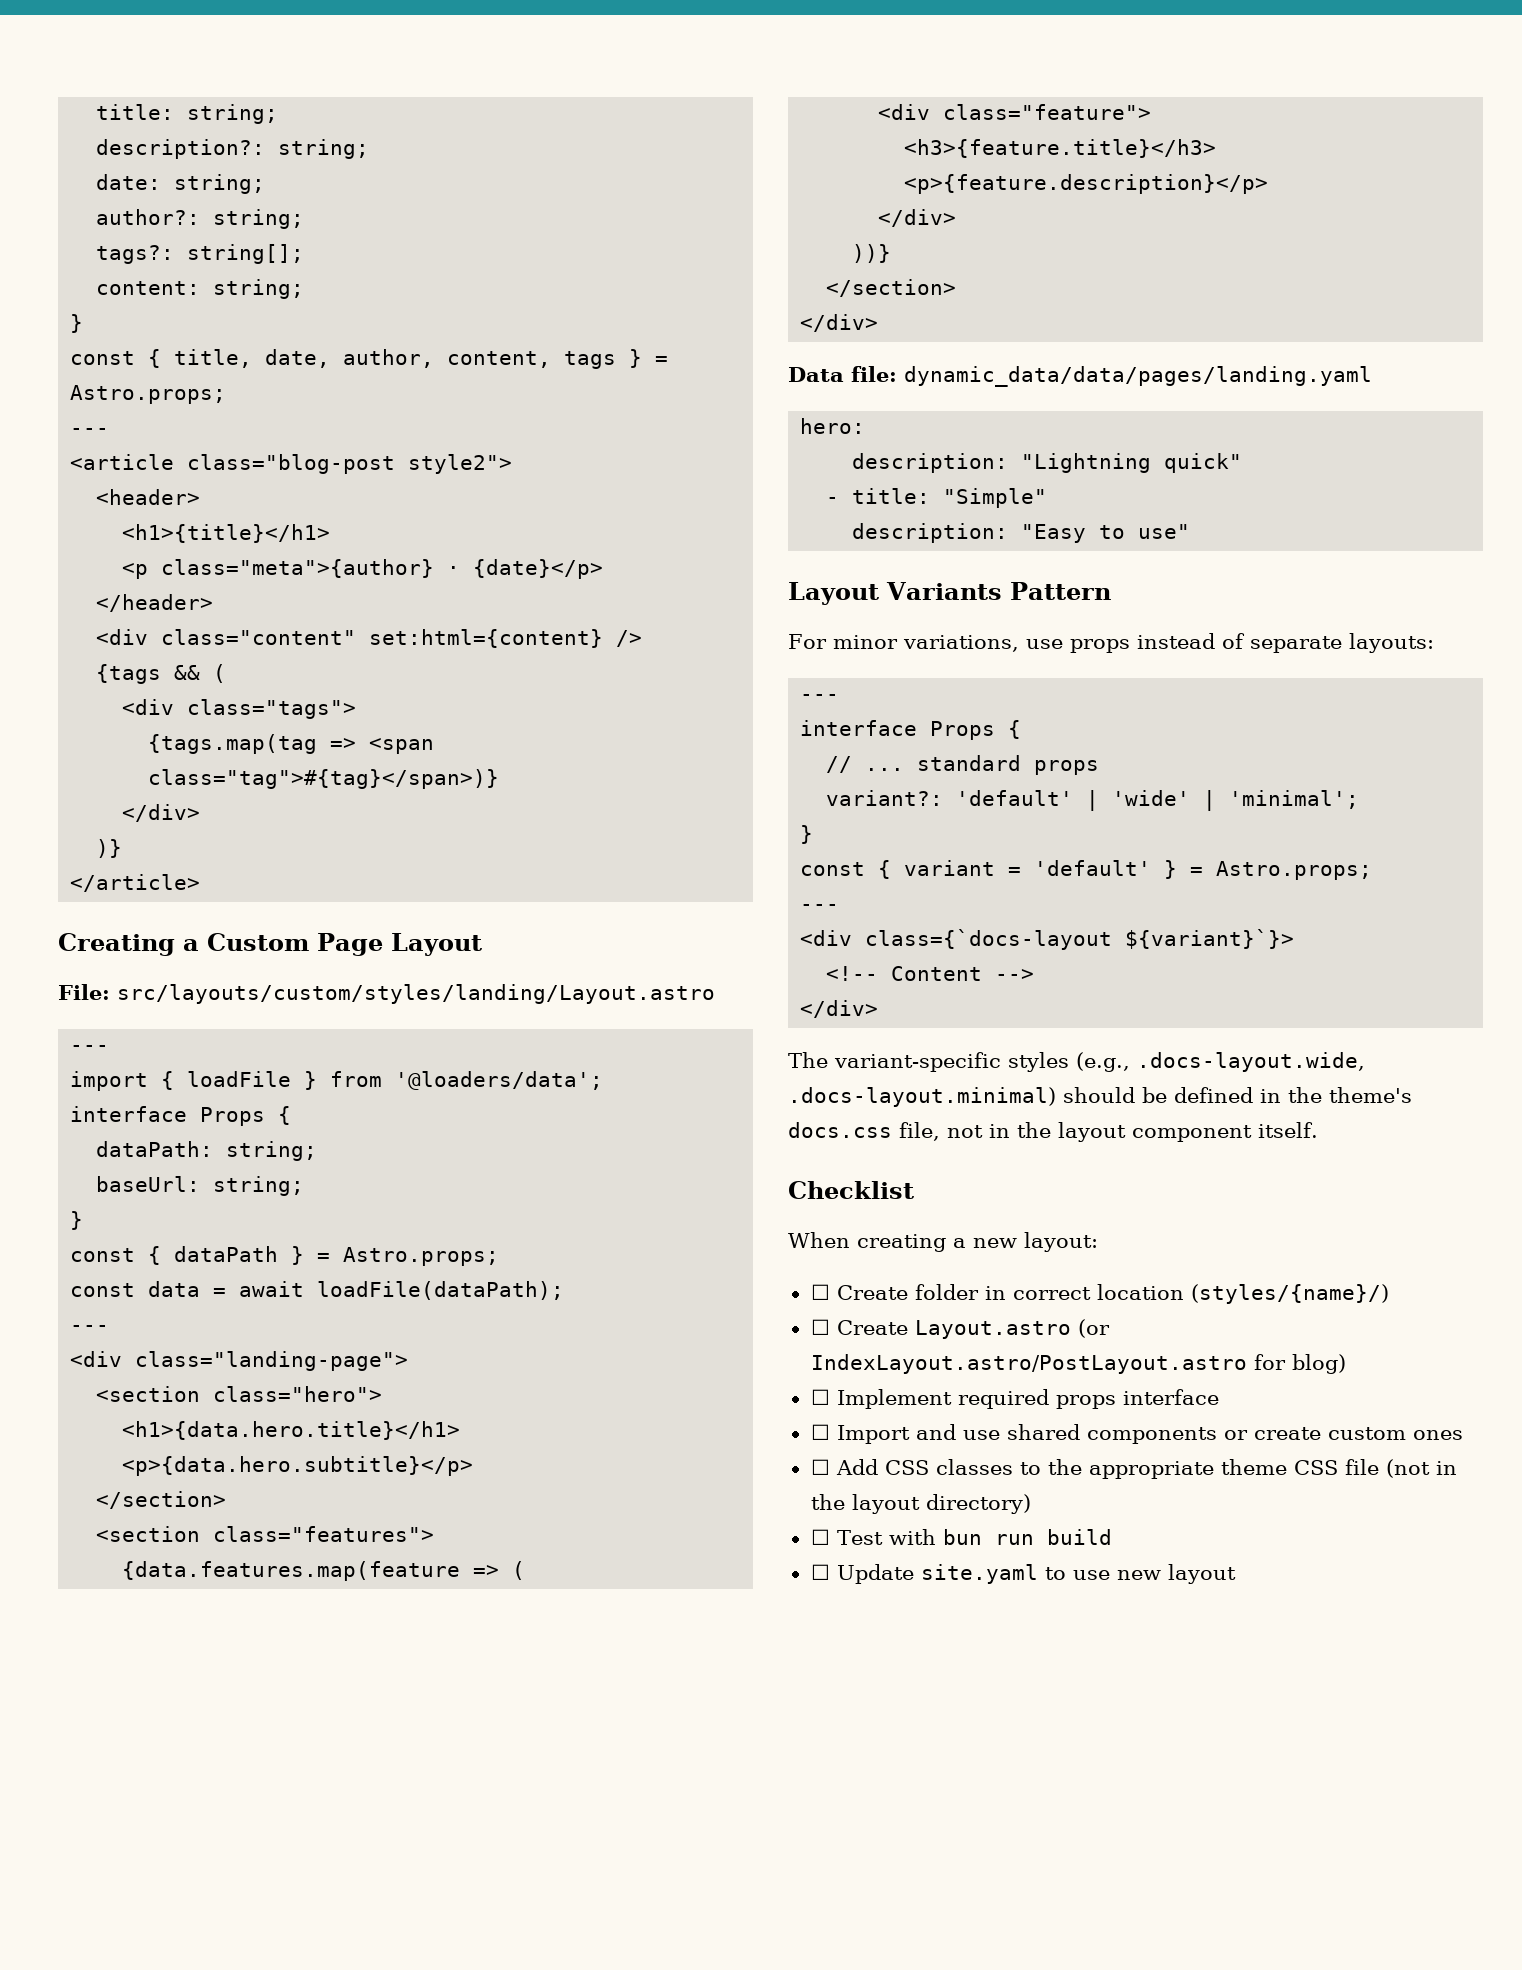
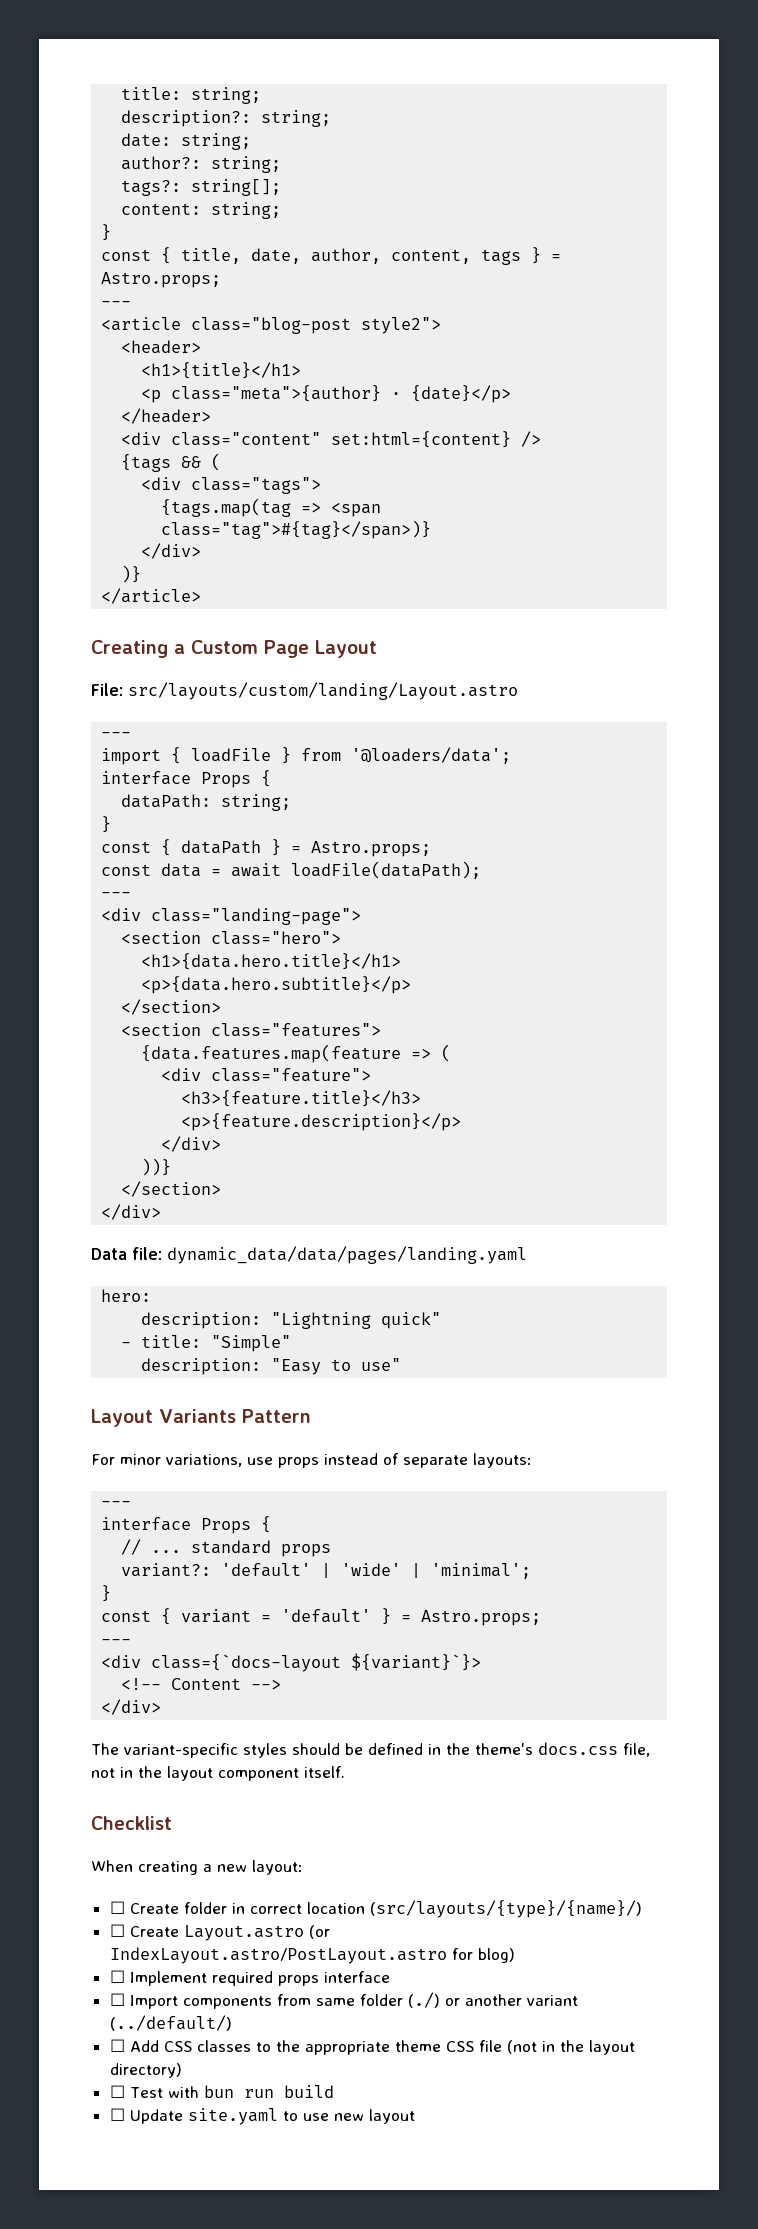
[117,984,715,1004] src/layouts/custom/styles/landing/Layout.astro -> [128,682,518,700] src/layouts/custom/landing/Layout.astro
[96,1176,305,1196] // baseUrl: string; -> (292, 802) none
[1076,1052,1365,1072] [788,1087,1056,1107] (e.g., .docs-layout.wide, .docs-layout.minimal) -> (287, 1750) none
[1190,1284,1389,1304] (styles/{name}/) -> [369,1900,642,1918] (src/layouts/{type}/{name}/)
[915,1424,1463,1444] and use shared components or create custom ones -> [182,1992,578,2009] [109,2015,232,2031] components from same folder (./) or another variant (../default/)

